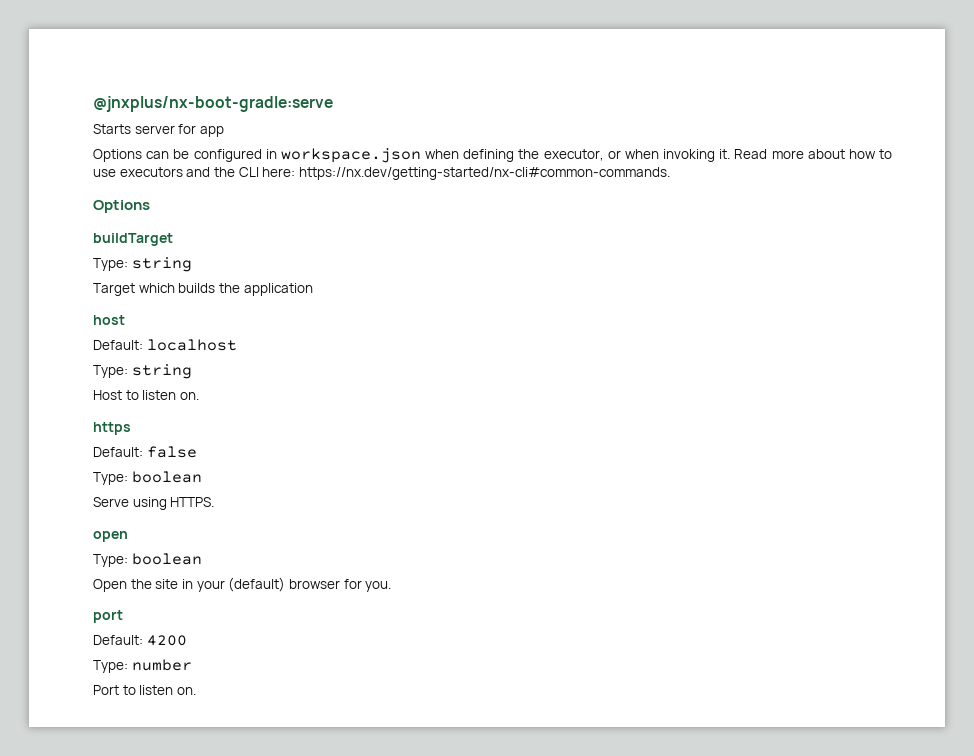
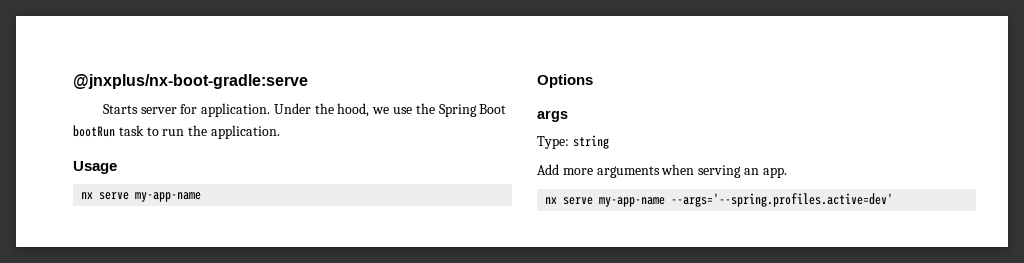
[199,126,224,137] [93,148,892,163] [93,167,670,180] app // Options can be configured in workspace.json when defining the executor, or when invoking it. Read more about how to use executors and the CLI here: https://nx.dev/getting-started/nx-cli#common-commands. -> [201,103,507,117] [73,125,280,139] [73,161,117,174] [81,192,202,202] application. Under the hood, we use the Spring Boot bootRun task to run the application. // Usage // nx serve my-app-name
[93,233,173,246] [93,257,192,272] [93,283,313,296] [93,315,125,325] [93,339,237,351] [93,364,192,379] [93,390,199,400] [93,422,131,435] [93,446,197,458] [93,471,202,485] [93,497,215,510] [93,531,128,542] [93,553,202,567] [93,577,392,592] [93,610,123,623] [93,635,187,646] [93,659,192,673] [93,685,196,695] buildTarget // Type: string // Target which builds the application // host // Default: localhost // Type: string // Host to listen on. // https // Default: false // Type: boolean // Serve using HTTPS. // open // Type: boolean // Open the site in your (default) browser for you. // port // Default: 4200 // Type: number // Port to listen on. -> [537,110,568,122] [537,135,609,149] [537,164,787,178] [545,193,894,207] args // Type: string // Add more arguments when serving an app. // nx serve my-app-name --args='--spring.profiles.active=dev'

